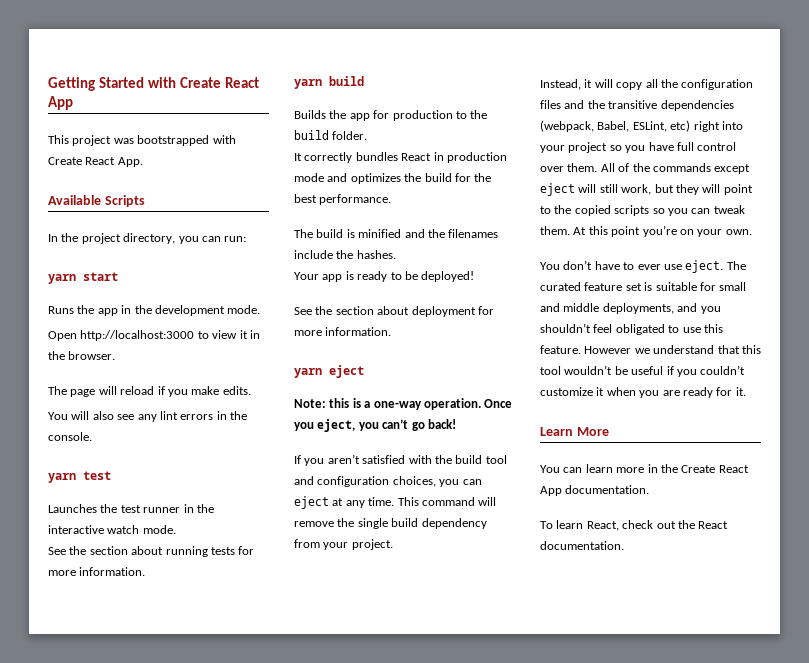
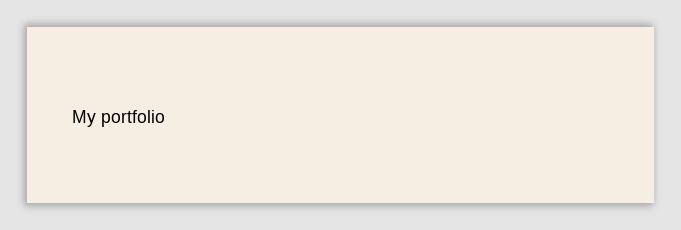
[48,77,259,91] [48,96,73,110] [48,135,236,146] [48,157,143,167] [48,195,145,207] [48,233,247,244] [48,272,118,284] [48,305,261,316] [48,330,260,341] [48,351,116,360] [48,386,251,397] [48,411,247,422] [48,432,92,441] [48,471,111,483] [48,504,214,513] [48,525,176,534] [48,546,255,557] [48,567,146,576] [294,76,364,89] [294,110,488,121] [294,130,368,140] [294,152,507,163] [294,173,492,184] [294,194,392,205] [294,229,499,238] [294,250,396,259] [294,271,475,282] [294,306,494,317] [294,327,392,336] [294,365,364,378] [294,398,513,410] [294,419,456,432] [294,454,507,466] [294,476,482,487] [294,496,497,509] [294,518,487,529] [294,539,393,550] [540,79,754,90] [540,100,734,111] [540,120,743,132] [540,142,737,153] [540,163,751,174] [540,183,753,196] [540,205,745,216] [540,225,752,237] [540,260,746,273] [540,282,747,291] [540,303,721,314] [540,323,723,335] [540,345,761,354] [540,365,746,377] [540,387,746,398] [540,427,609,436] [540,464,749,473] [540,485,650,496] [540,520,729,531] [540,541,624,550] Getting Started with Create React App // This project was bootstrapped with Create React App. // Available Scripts // In the project directory, you can run: // yarn start // Runs the app in the development mode. // Open http://localhost:3000 to view it in the browser. // The page will reload if you make edits. // You will also see any lint errors in the console. // yarn test // Launches the test runner in the interactive watch mode. // See the section about running tests for more information. // yarn build // Builds the app for production to the build folder. // It correctly bundles React in production mode and optimizes the build for the best performance. // The build is minified and the filenames include the hashes. // Your app is ready to be deployed! // See the section about deployment for more information. // yarn eject // Note: this is a one-way operation. Once you eject, you can’t go back! // If you aren’t satisfied with the build tool and configuration choices, you can eject at any time. This command will remove the single build dependency from your project. // Instead, it will copy all the configuration files and the transitive dependencies (webpack, Babel, ESLint, etc) right into your project so you have full control over them. All of the commands except eject will still work, but they will point to the copied scripts so you can tweak them. At this point you’re on your own. // You don’t have to ever use eject. The curated feature set is suitable for small and middle deployments, and you shouldn’t feel obligated to use this feature. However we understand that this tool wouldn’t be useful if you couldn’t customize it when you are ready for it. // Learn More // You can learn more in the Create React App documentation. // To learn React, check out the React documentation. -> [72,110,165,127] My portfolio

